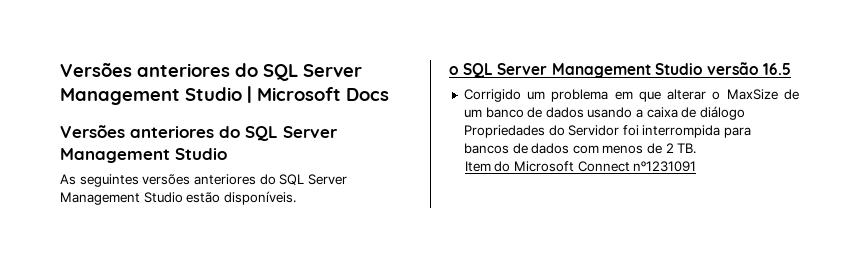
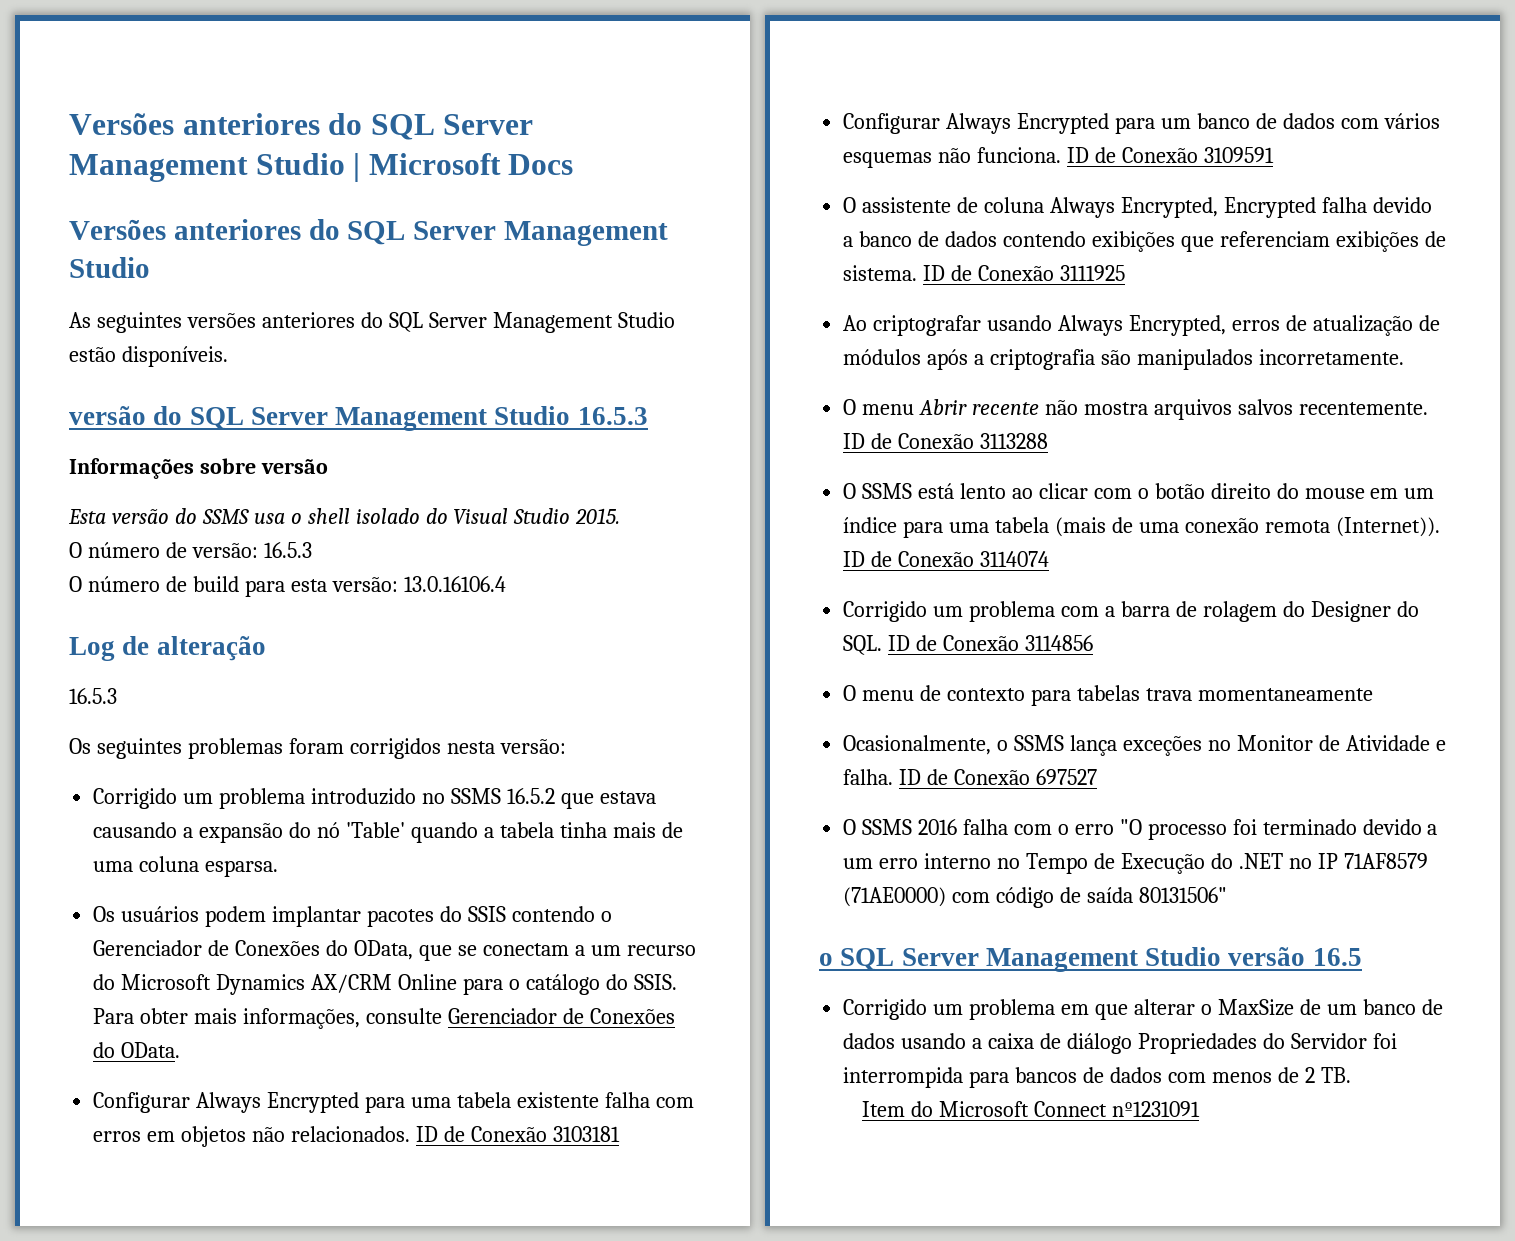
(296, 198) none -> [69,406,648,431] [69,458,328,479] [68,508,621,524] [69,542,312,558] [69,576,506,597] [69,636,266,661] [69,688,117,704] [69,738,566,759] [93,788,656,809] [93,822,683,843] [93,856,279,877] [93,906,612,927] [93,940,696,961] [93,974,677,995] [93,1008,675,1029] [93,1042,181,1058] [93,1092,694,1113] [93,1126,620,1147] [843,113,1440,134] [843,147,1274,168] [843,197,1432,218] [843,231,1446,252] [843,265,1125,281] [843,315,1440,336] [843,349,1404,370] [843,399,1428,420] [843,433,1049,449] [843,483,1435,499] [843,517,1440,538] [843,551,1050,567] [843,601,1419,622] [843,635,1093,655] [843,685,1373,706] [843,735,1446,756] [843,769,1097,785] [843,819,1438,840] [843,853,1428,874] [843,887,1227,908] // versão do SQL Server Management Studio 16.5.3 // Informações sobre versão // Esta versão do SSMS usa o shell isolado do Visual Studio 2015. // O número de versão: 16.5.3 // O número de build para esta versão: 13.0.16106.4 // Log de alteração // 16.5.3 // Os seguintes problemas foram corrigidos nesta versão: // Corrigido um problema introduzido no SSMS 16.5.2 que estava causando a expansão do nó 'Table' quando a tabela tinha mais de uma coluna esparsa. // Os usuários podem implantar pacotes do SSIS contendo o Gerenciador de Conexões do OData, que se conectam a um recurso do Microsoft Dynamics AX/CRM Online para o catálogo do SSIS. Para obter mais informações, consulte Gerenciador de Conexões do OData. // Configurar Always Encrypted para uma tabela existente falha com erros em objetos não relacionados. ID de Conexão 3103181 // Configurar Always Encrypted para um banco de dados com vários esquemas não funciona. ID de Conexão 3109591 // O assistente de coluna Always Encrypted, Encrypted falha devido a banco de dados contendo exibições que referenciam exibições de sistema. ID de Conexão 3111925 // Ao criptografar usando Always Encrypted, erros de atualização de módulos após a criptografia são manipulados incorretamente. // O menu Abrir recente não mostra arquivos salvos recentemente. ID de Conexão 3113288 // O SSMS está lento ao clicar com o botão direito do mouse em um índice para uma tabela (mais de uma conexão remota (Internet)). ID de Conexão 3114074 // Corrigido um problema com a barra de rolagem do Designer do SQL. ID de Conexão 3114856 // O menu de contexto para tabelas trava momentaneamente // Ocasionalmente, o SSMS lança exceções no Monitor de Atividade e falha. ID de Conexão 697527 // O SSMS 2016 falha com o erro "O processo foi terminado devido a um erro interno no Tempo de Execução do .NET no IP 71AF8579 (71AE0000) com código de saída 80131506"

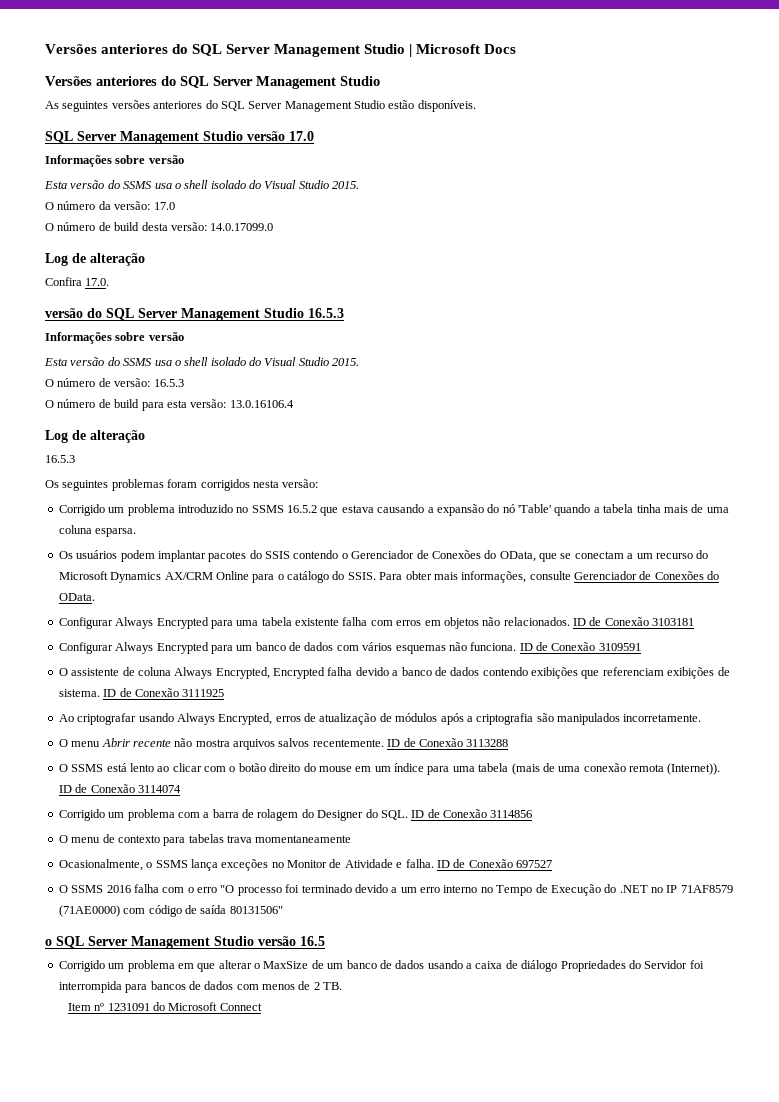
(228, 356) none -> [45,131,314,144] [45,155,184,167] [44,180,360,189] [45,201,175,210] [45,222,274,231] [45,253,145,266] [45,277,110,286] // SQL Server Management Studio versão 17.0 // Informações sobre versão // Esta versão do SSMS usa o shell isolado do Visual Studio 2015. // O número da versão: 17.0 // O número de build desta versão: 14.0.17099.0 // Log de alteração // Confira 17.0.
(906, 1109) none -> [94,1003,150,1011] nº 1231091
[1112,1101,1201,1117] nº1231091 -> (262, 1007) none

